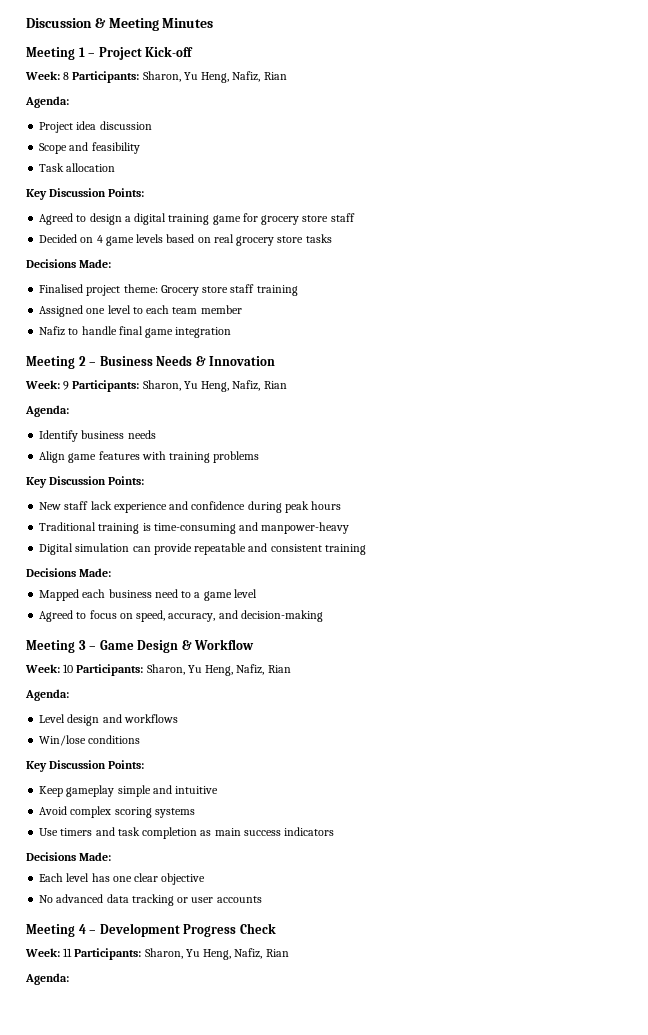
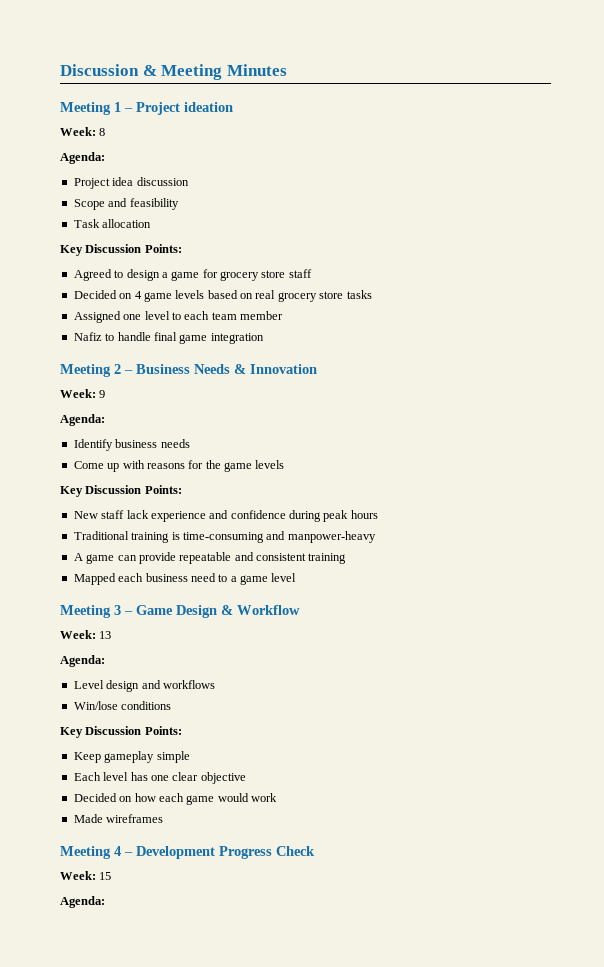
[145,46,194,57] Kick-off -> [184,102,233,112] ideation
[72,71,287,83] Participants: Sharon, Yu Heng, Nafiz, Rian -> (106, 132) none
[134,213,210,225] digital training -> (168, 275) none
[26,259,112,268] [39,284,298,296] // Decisions Made: // Finalised project theme: Grocery store staff training -> (372, 294) none
[72,380,287,392] [25,405,69,417] [39,430,156,442] [39,451,260,463] Participants: Sharon, Yu Heng, Nafiz, Rian // Agenda: // Identify business needs // Align game features with training problems -> [60,414,105,426] [73,439,190,451] [73,460,285,472] // Agenda: // Identify business needs // Come up with reasons for the game levels
[39,543,130,555] Digital simulation -> [73,553,115,564] A game
[26,568,112,577] // Decisions Made: -> (347, 558) none
[39,610,323,622] // Agreed to focus on speed, accuracy, and decision-making -> (297, 577) none
[63,664,291,676] 10 Participants: Sharon, Yu Heng, Nafiz, Rian -> [99,631,112,639] 13
[152,785,219,794] [39,806,195,818] [39,827,335,839] [26,852,112,861] and intuitive // Avoid complex scoring systems // Use timers and task completion as main success indicators // Decisions Made: -> (190, 757) none
[39,894,262,906] No advanced data tracking or user accounts -> [73,793,277,805] [73,814,164,823] Decided on how each game would work // Made wireframes
[63,948,289,960] 11 Participants: Sharon, Yu Heng, Nafiz, Rian -> [99,872,112,880] 15

